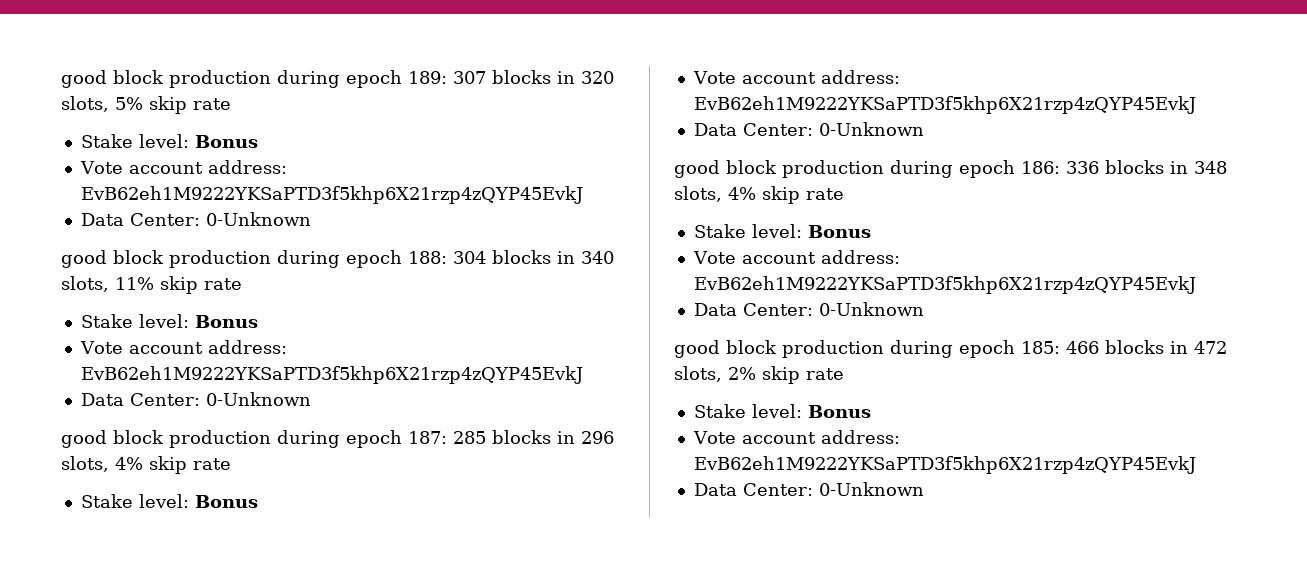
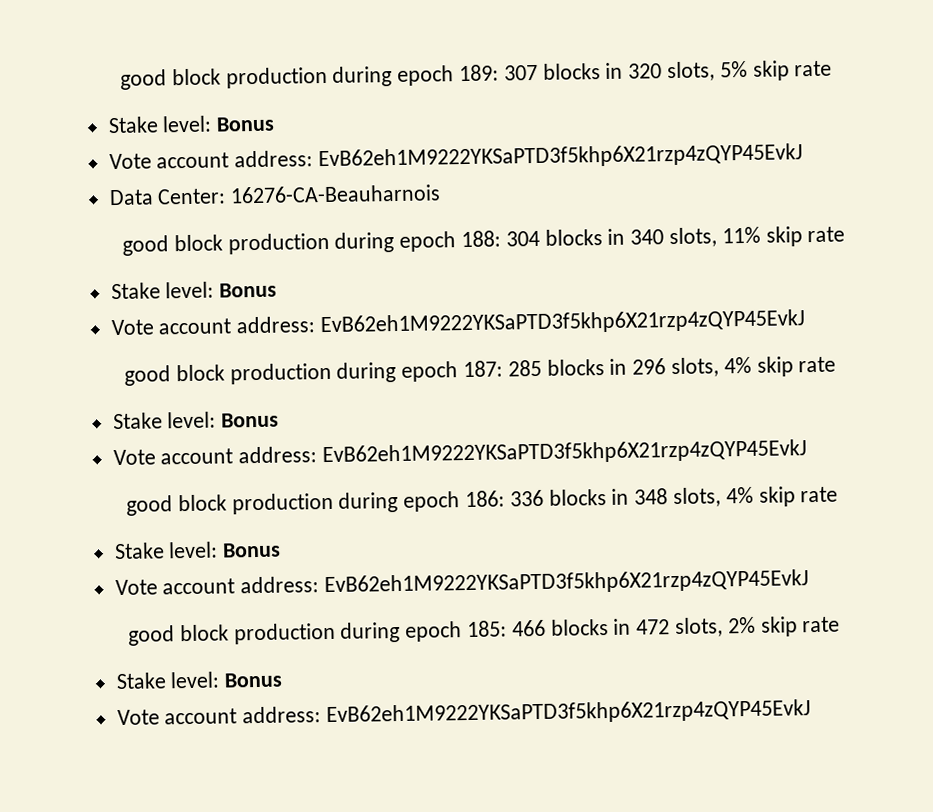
[205,212,311,226] 0-Unknown -> [230,184,442,204] 16276-CA-Beauharnois
[80,392,311,406] // Data Center: 0-Unknown -> (806, 323) none
[693,122,924,136] // Data Center: 0-Unknown -> (808, 453) none
[693,302,924,316] // Data Center: 0-Unknown -> (810, 583) none
[693,482,924,496] // Data Center: 0-Unknown -> (812, 713) none

